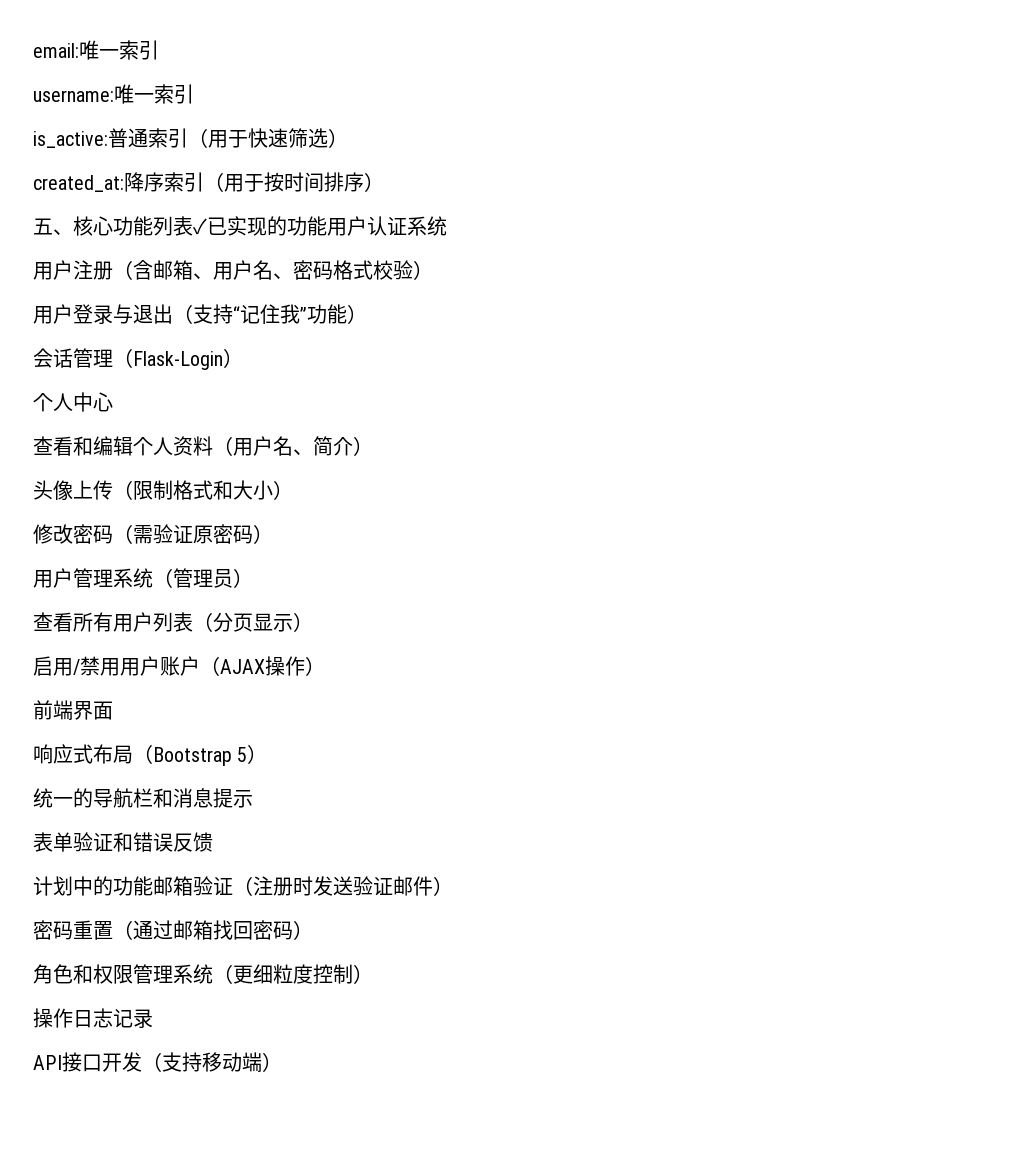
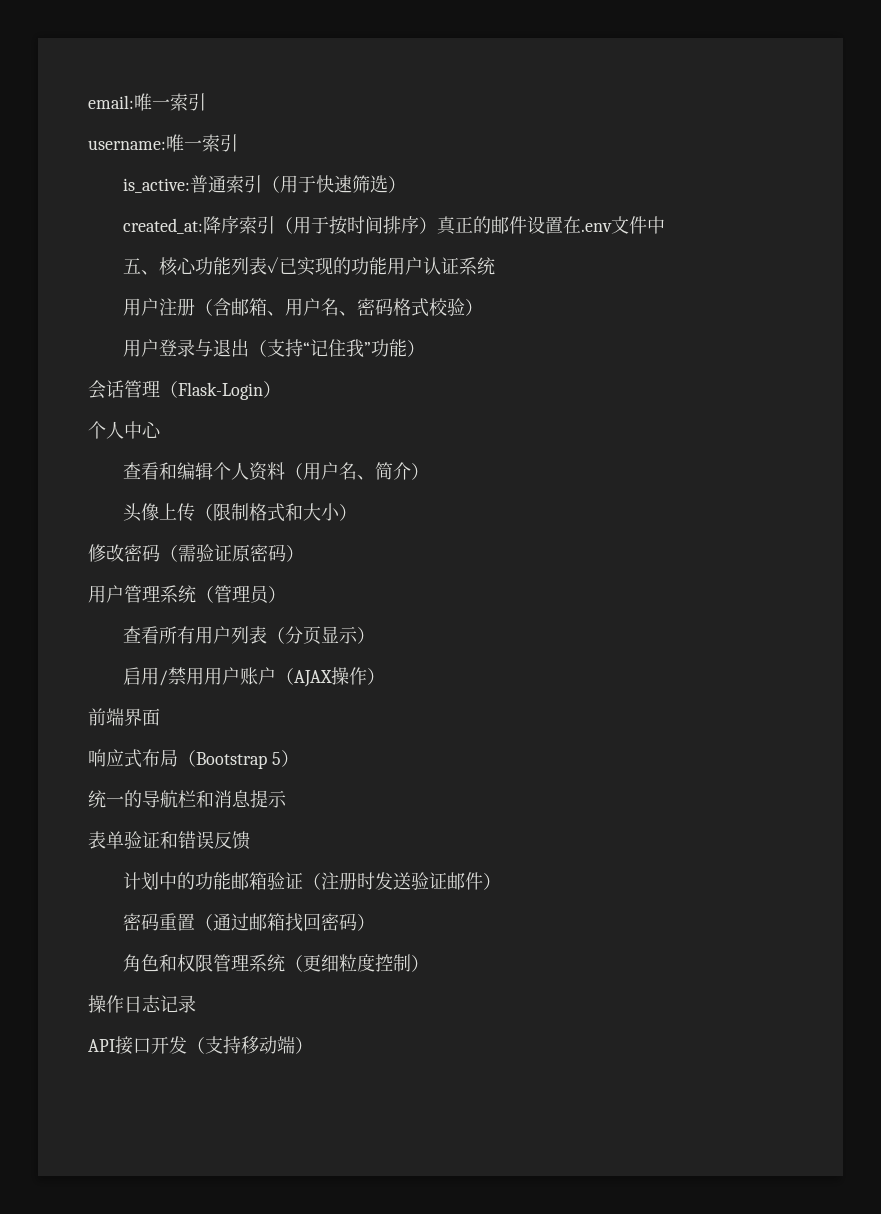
(384, 182) none -> [436,216,665,235] 真正的邮件设置在.env文件中

